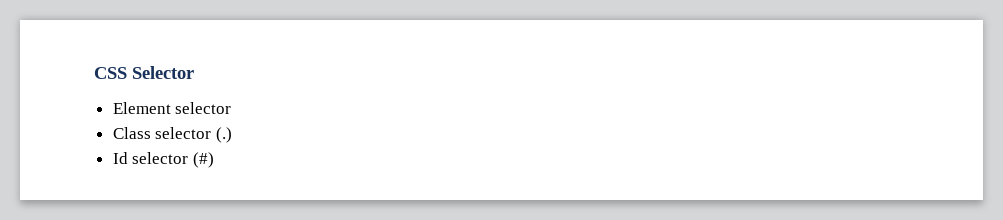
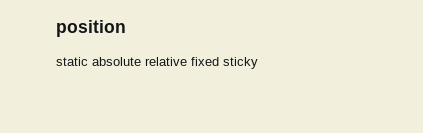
[94,66,194,79] [112,102,232,114] [112,127,232,143] [112,152,214,168] CSS Selector // Element selector // Class selector (.) // Id selector (#) -> [56,20,126,37] [56,57,258,69] position // static absolute relative fixed sticky

